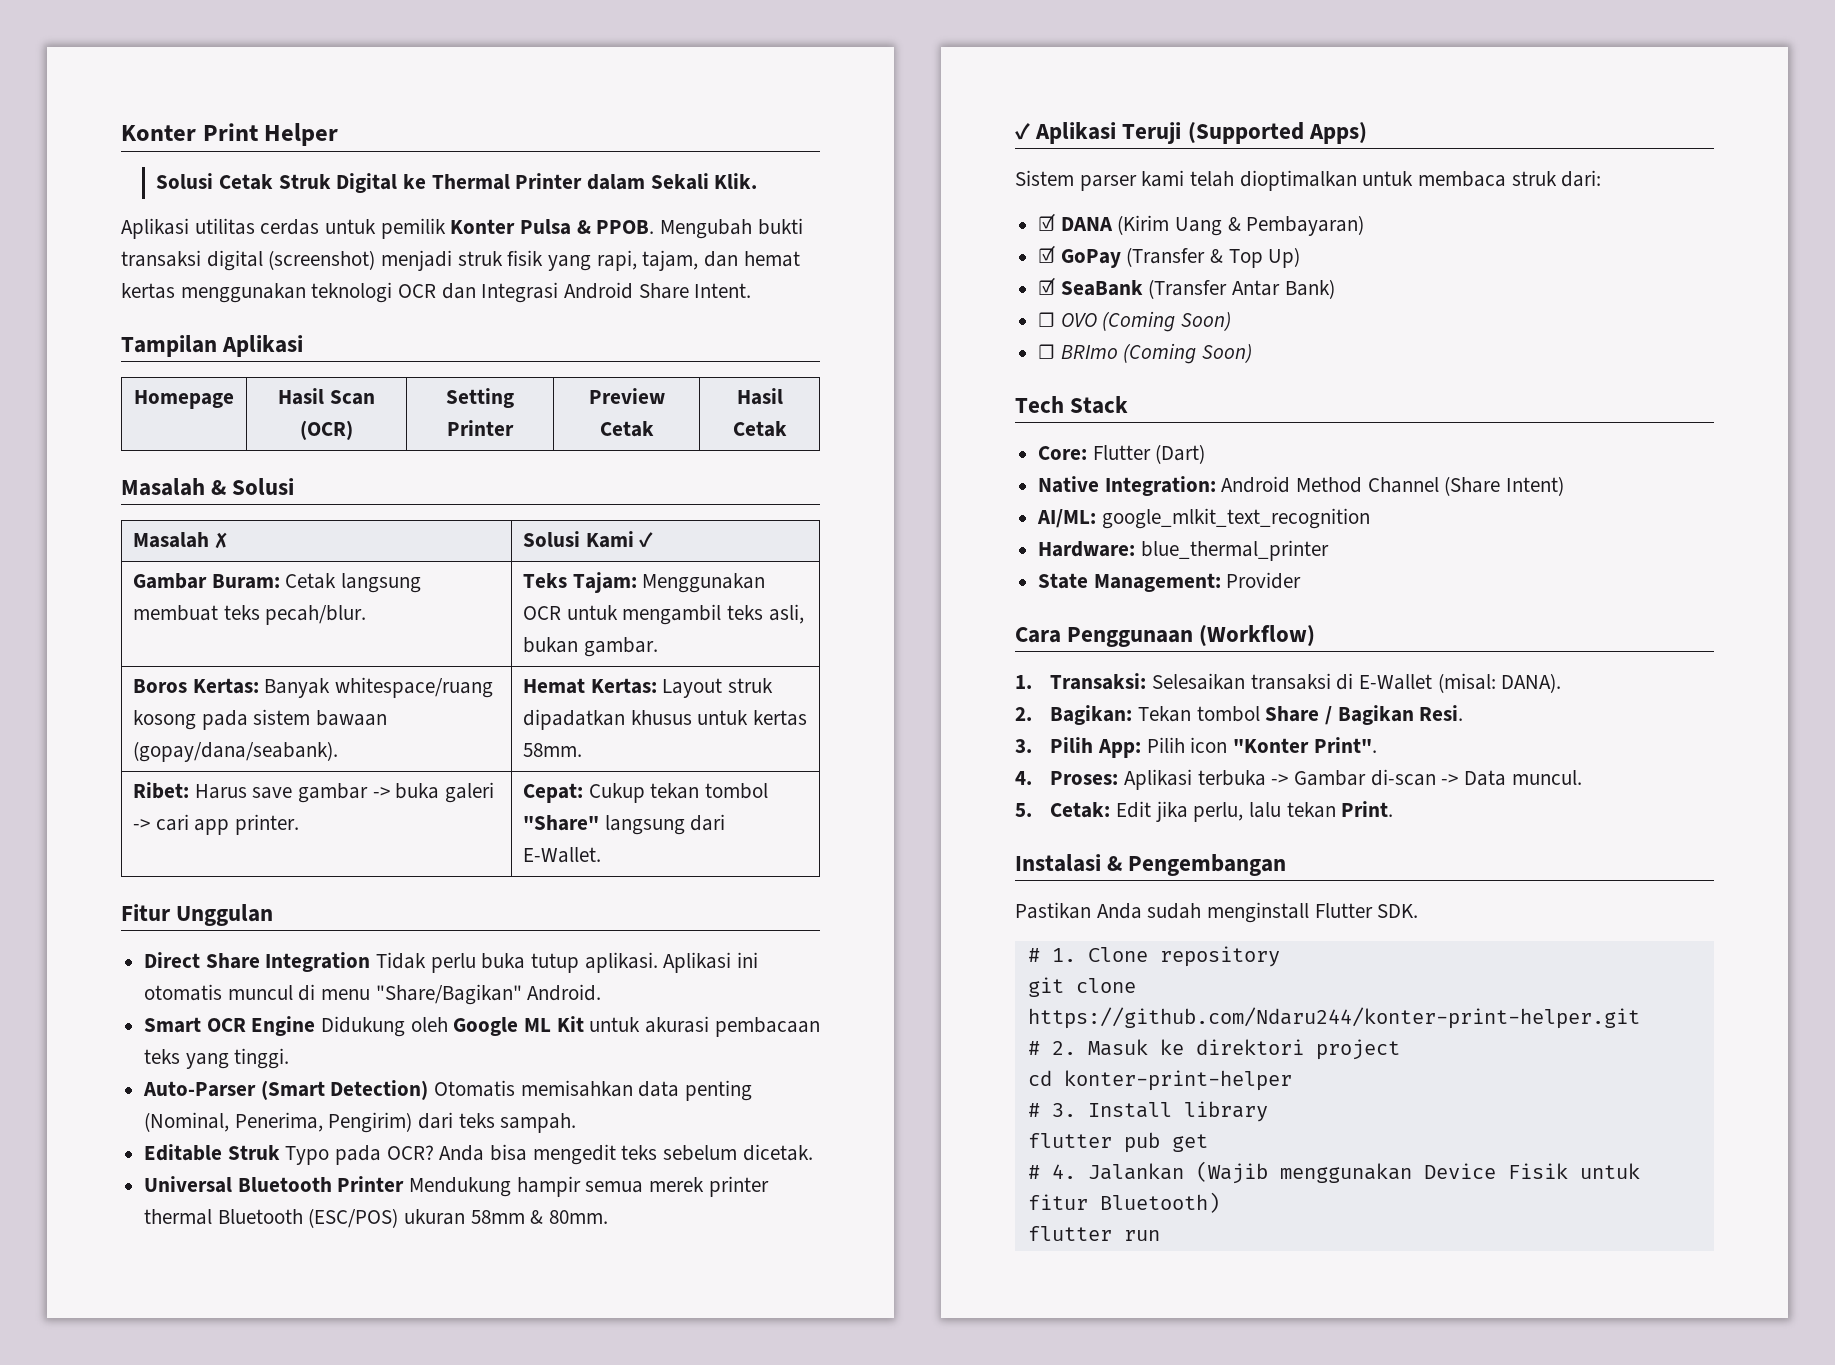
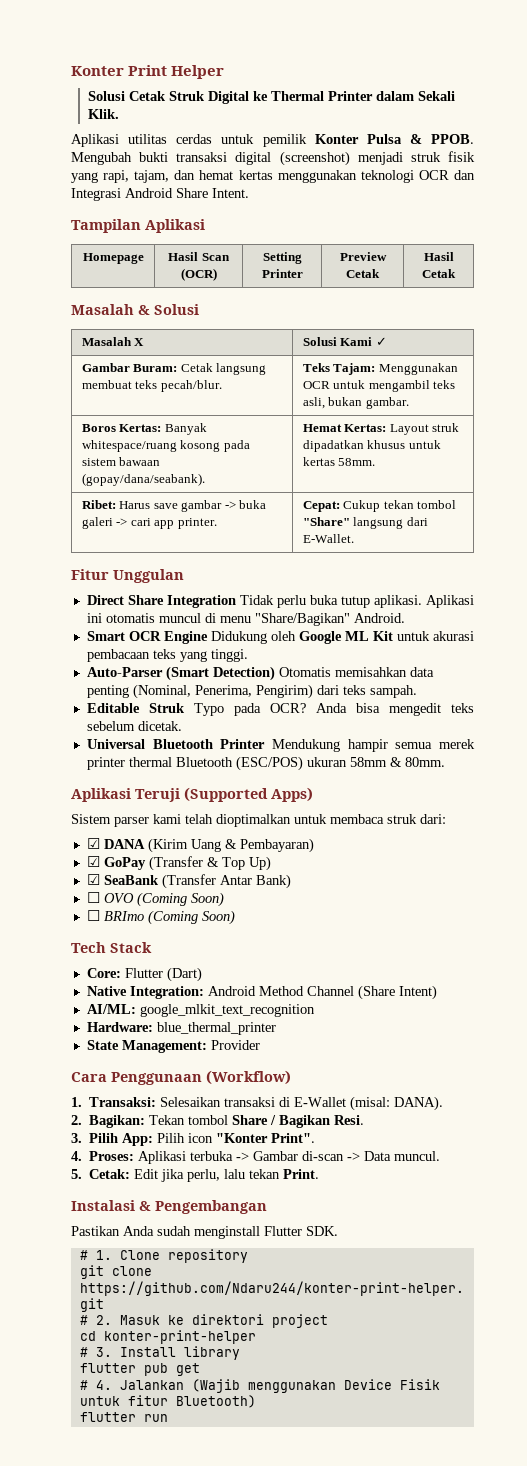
[214,532,227,548] ✗ -> [134,338,145,346] X
[1015,123,1030,140] ✓ -> (445, 762) none

